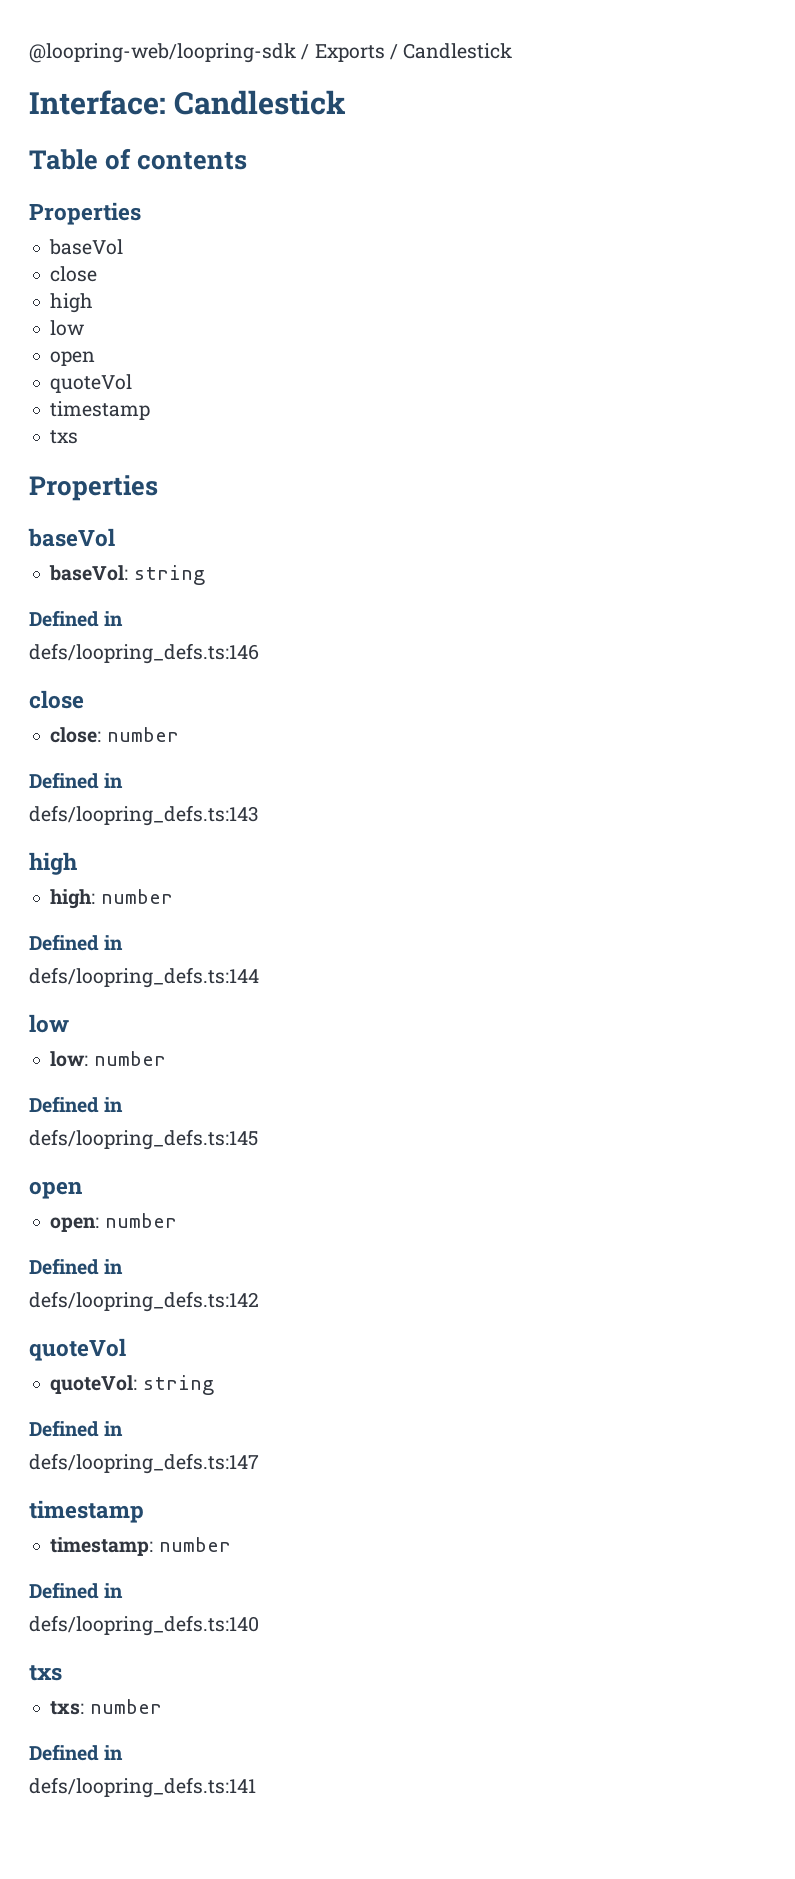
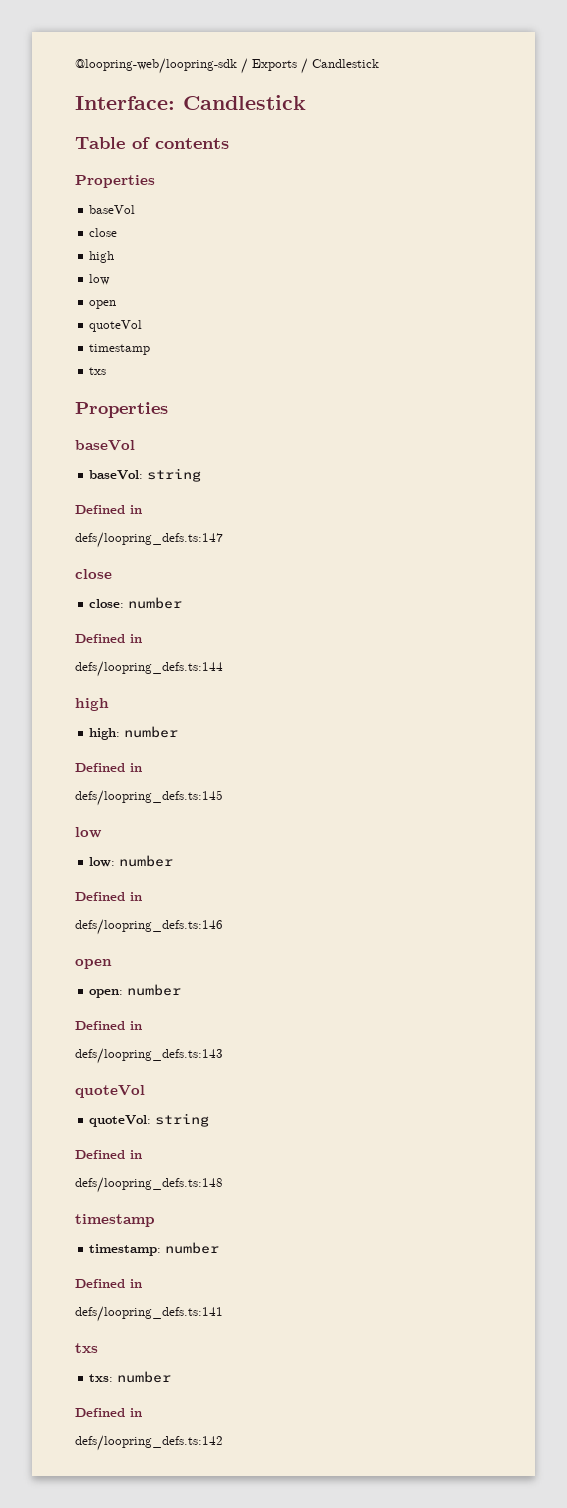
[29,643,259,664] defs/loopring_defs.ts:146 -> [75,532,223,548] defs/loopring_defs.ts:147
[29,805,259,826] defs/loopring_defs.ts:143 -> [75,661,223,677] defs/loopring_defs.ts:144
[29,967,259,988] defs/loopring_defs.ts:144 -> [75,790,223,806] defs/loopring_defs.ts:145
[29,1129,258,1150] defs/loopring_defs.ts:145 -> [75,919,223,935] defs/loopring_defs.ts:146
[29,1291,259,1312] defs/loopring_defs.ts:142 -> [75,1048,223,1064] defs/loopring_defs.ts:143
[29,1453,259,1474] defs/loopring_defs.ts:147 -> [75,1177,223,1193] defs/loopring_defs.ts:148
[29,1615,259,1636] defs/loopring_defs.ts:140 -> [75,1306,223,1322] defs/loopring_defs.ts:141
[29,1777,256,1798] defs/loopring_defs.ts:141 -> [75,1435,223,1451] defs/loopring_defs.ts:142

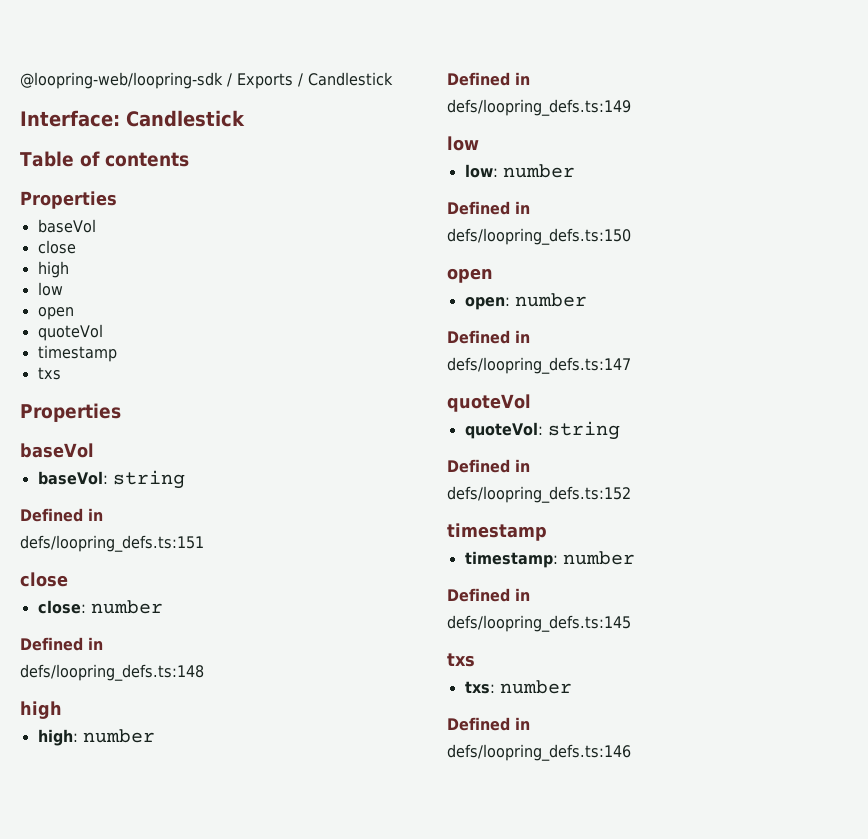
[75,532,223,548] defs/loopring_defs.ts:147 -> [20,535,204,552] defs/loopring_defs.ts:151
[75,661,223,677] defs/loopring_defs.ts:144 -> [20,664,204,681] defs/loopring_defs.ts:148
[75,790,223,806] defs/loopring_defs.ts:145 -> [447,99,631,116] defs/loopring_defs.ts:149
[75,919,223,935] defs/loopring_defs.ts:146 -> [447,228,631,245] defs/loopring_defs.ts:150
[75,1048,223,1064] defs/loopring_defs.ts:143 -> [447,357,631,374] defs/loopring_defs.ts:147
[75,1177,223,1193] defs/loopring_defs.ts:148 -> [447,486,631,503] defs/loopring_defs.ts:152
[75,1306,223,1322] defs/loopring_defs.ts:141 -> [447,615,631,632] defs/loopring_defs.ts:145
[75,1435,223,1451] defs/loopring_defs.ts:142 -> [447,744,631,761] defs/loopring_defs.ts:146

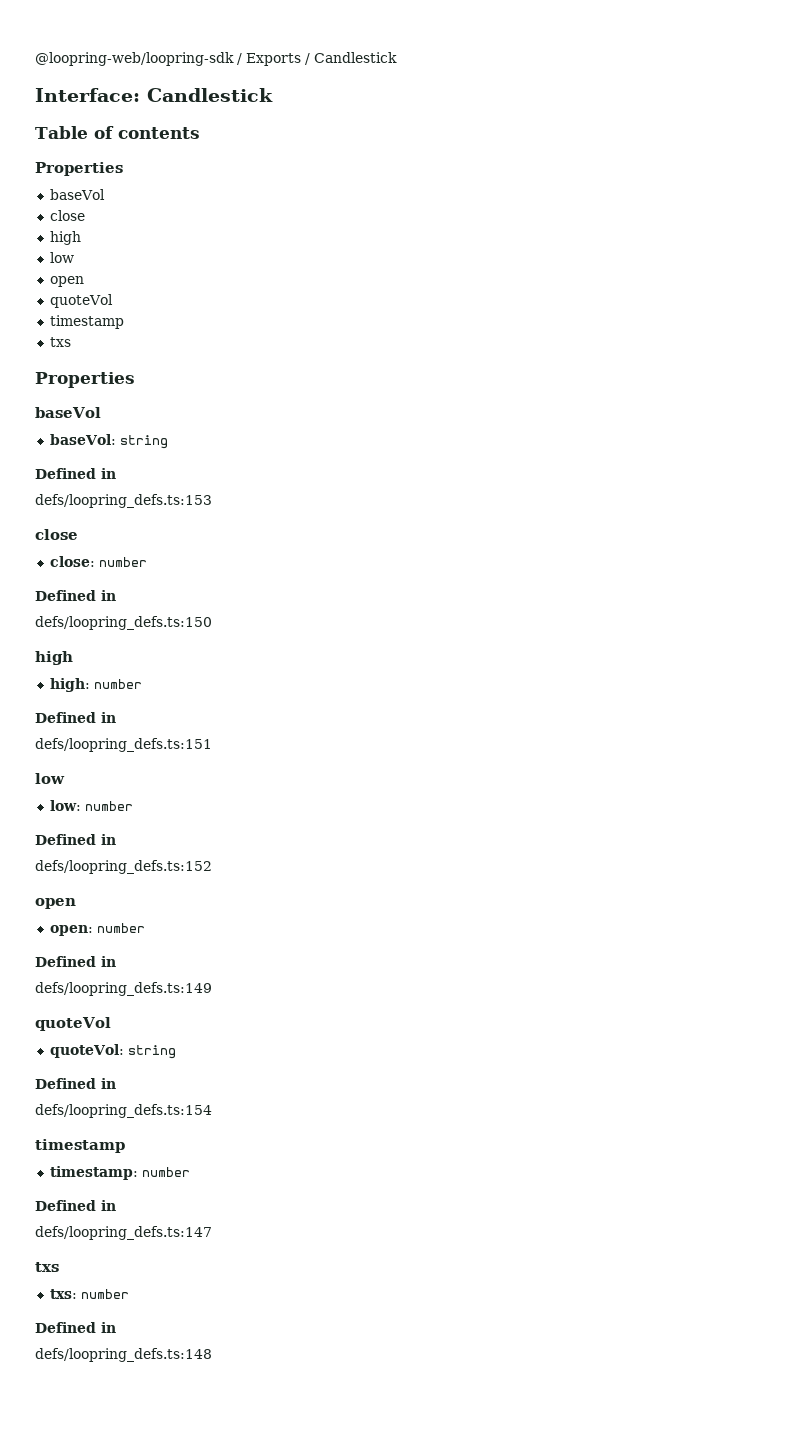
[20,535,204,552] defs/loopring_defs.ts:151 -> [35,494,212,508] defs/loopring_defs.ts:153
[20,664,204,681] defs/loopring_defs.ts:148 -> [35,616,212,630] defs/loopring_defs.ts:150
[447,99,631,116] defs/loopring_defs.ts:149 -> [35,738,212,752] defs/loopring_defs.ts:151
[447,228,631,245] defs/loopring_defs.ts:150 -> [35,860,212,874] defs/loopring_defs.ts:152
[447,357,631,374] defs/loopring_defs.ts:147 -> [35,982,212,996] defs/loopring_defs.ts:149
[447,486,631,503] defs/loopring_defs.ts:152 -> [35,1104,212,1118] defs/loopring_defs.ts:154
[447,615,631,632] defs/loopring_defs.ts:145 -> [35,1226,212,1240] defs/loopring_defs.ts:147
[447,744,631,761] defs/loopring_defs.ts:146 -> [35,1348,212,1362] defs/loopring_defs.ts:148

